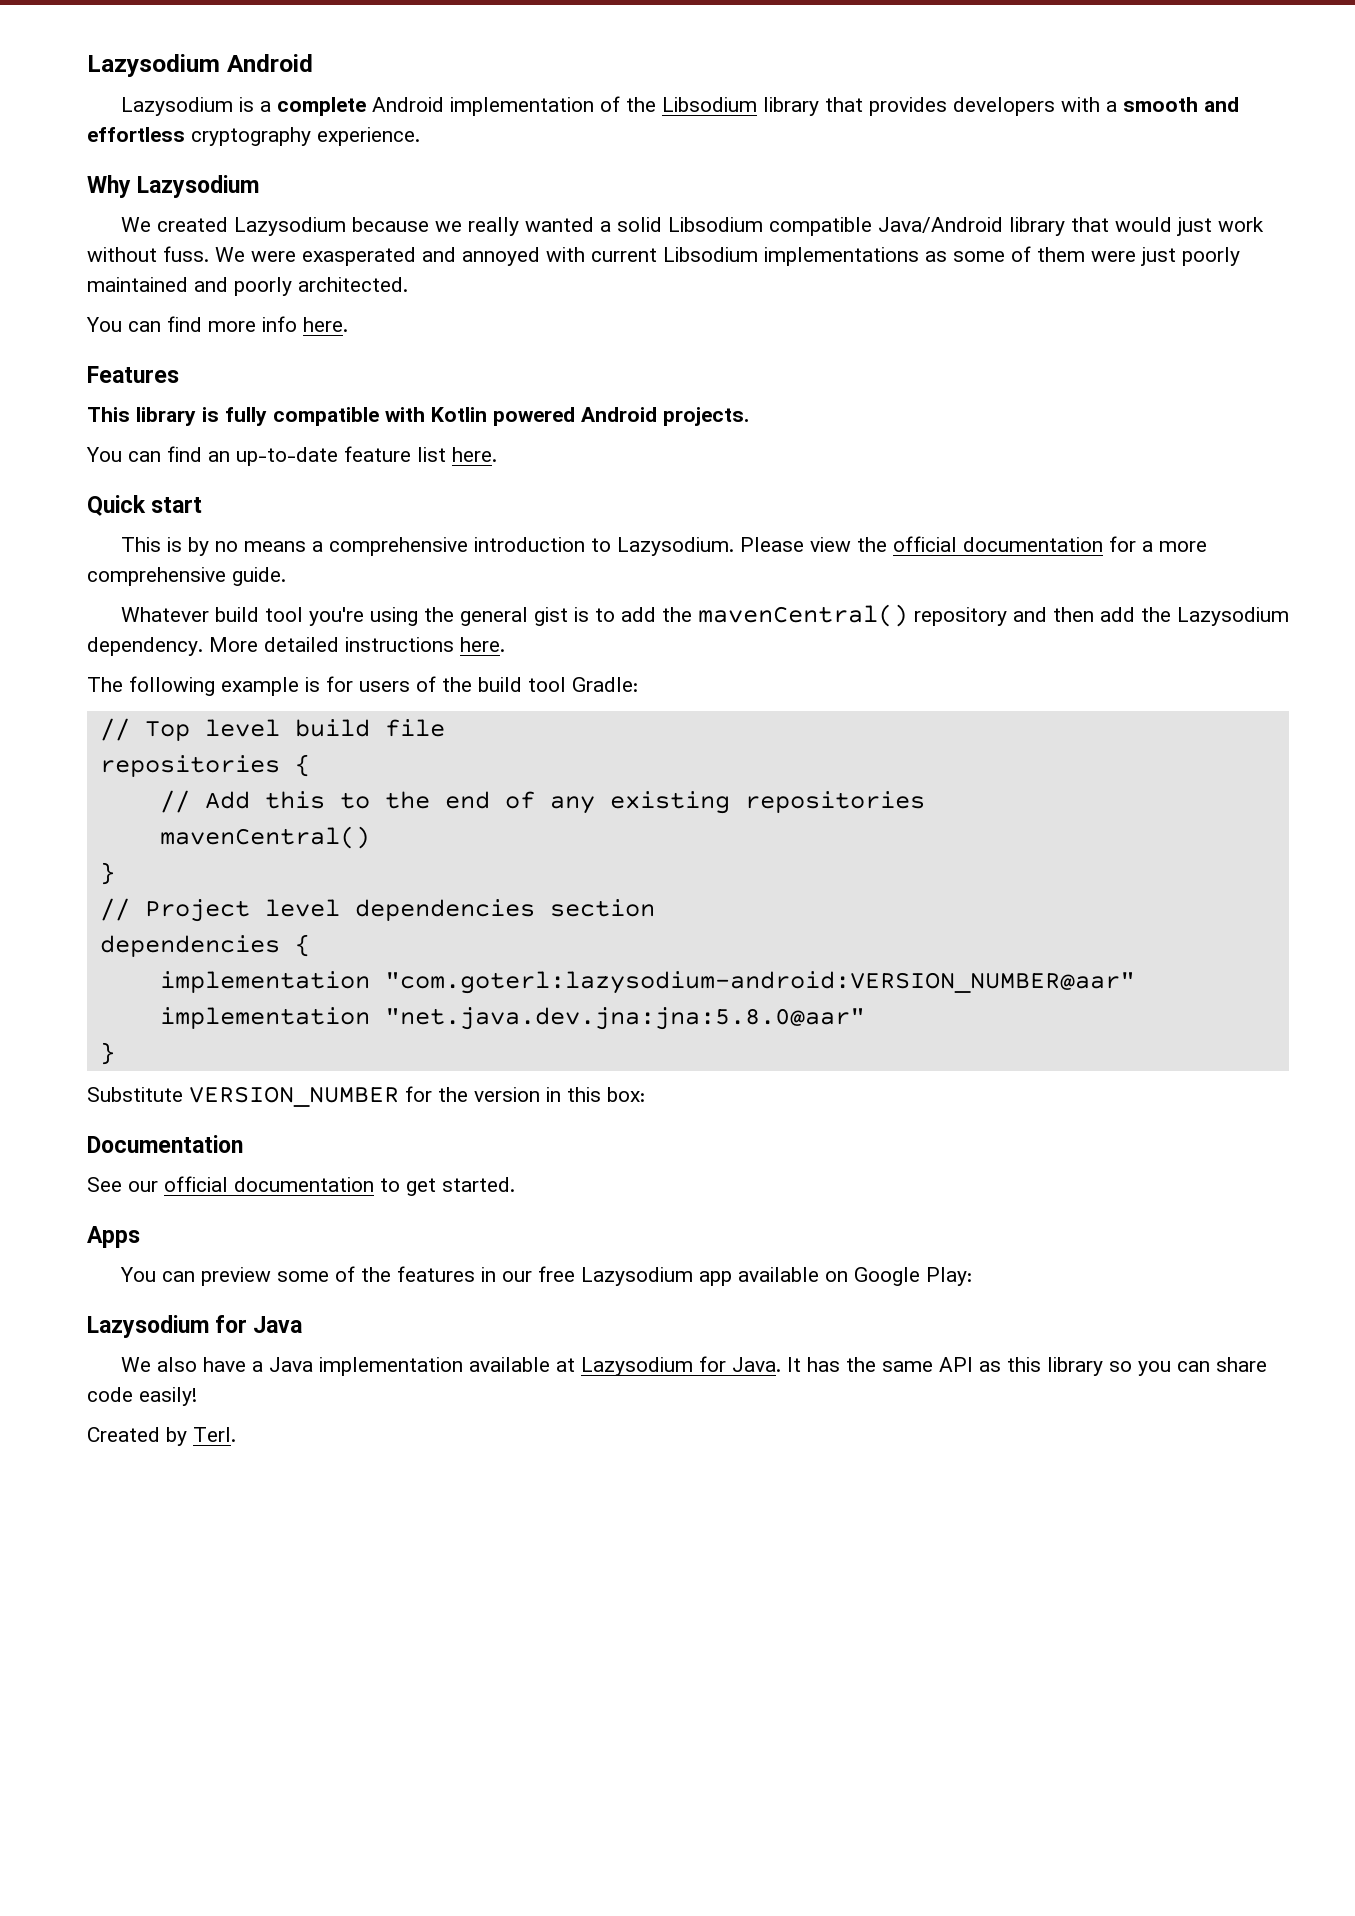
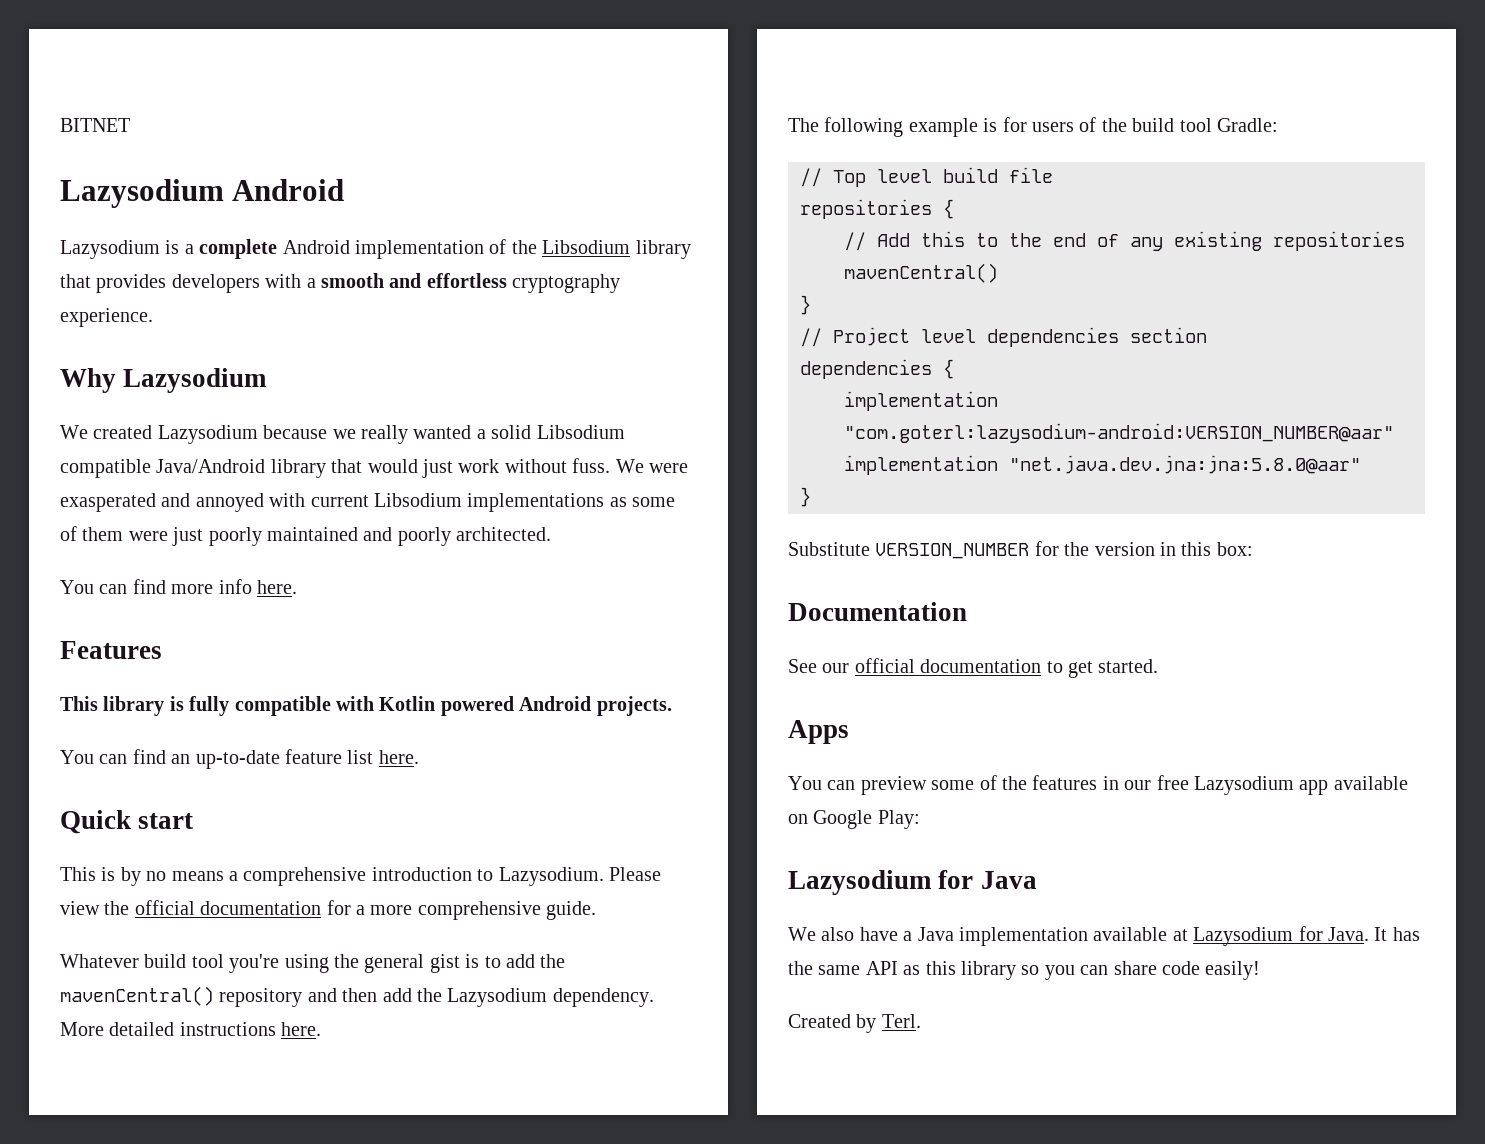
(87, 65) none -> [60,118,130,132] BITNET //

